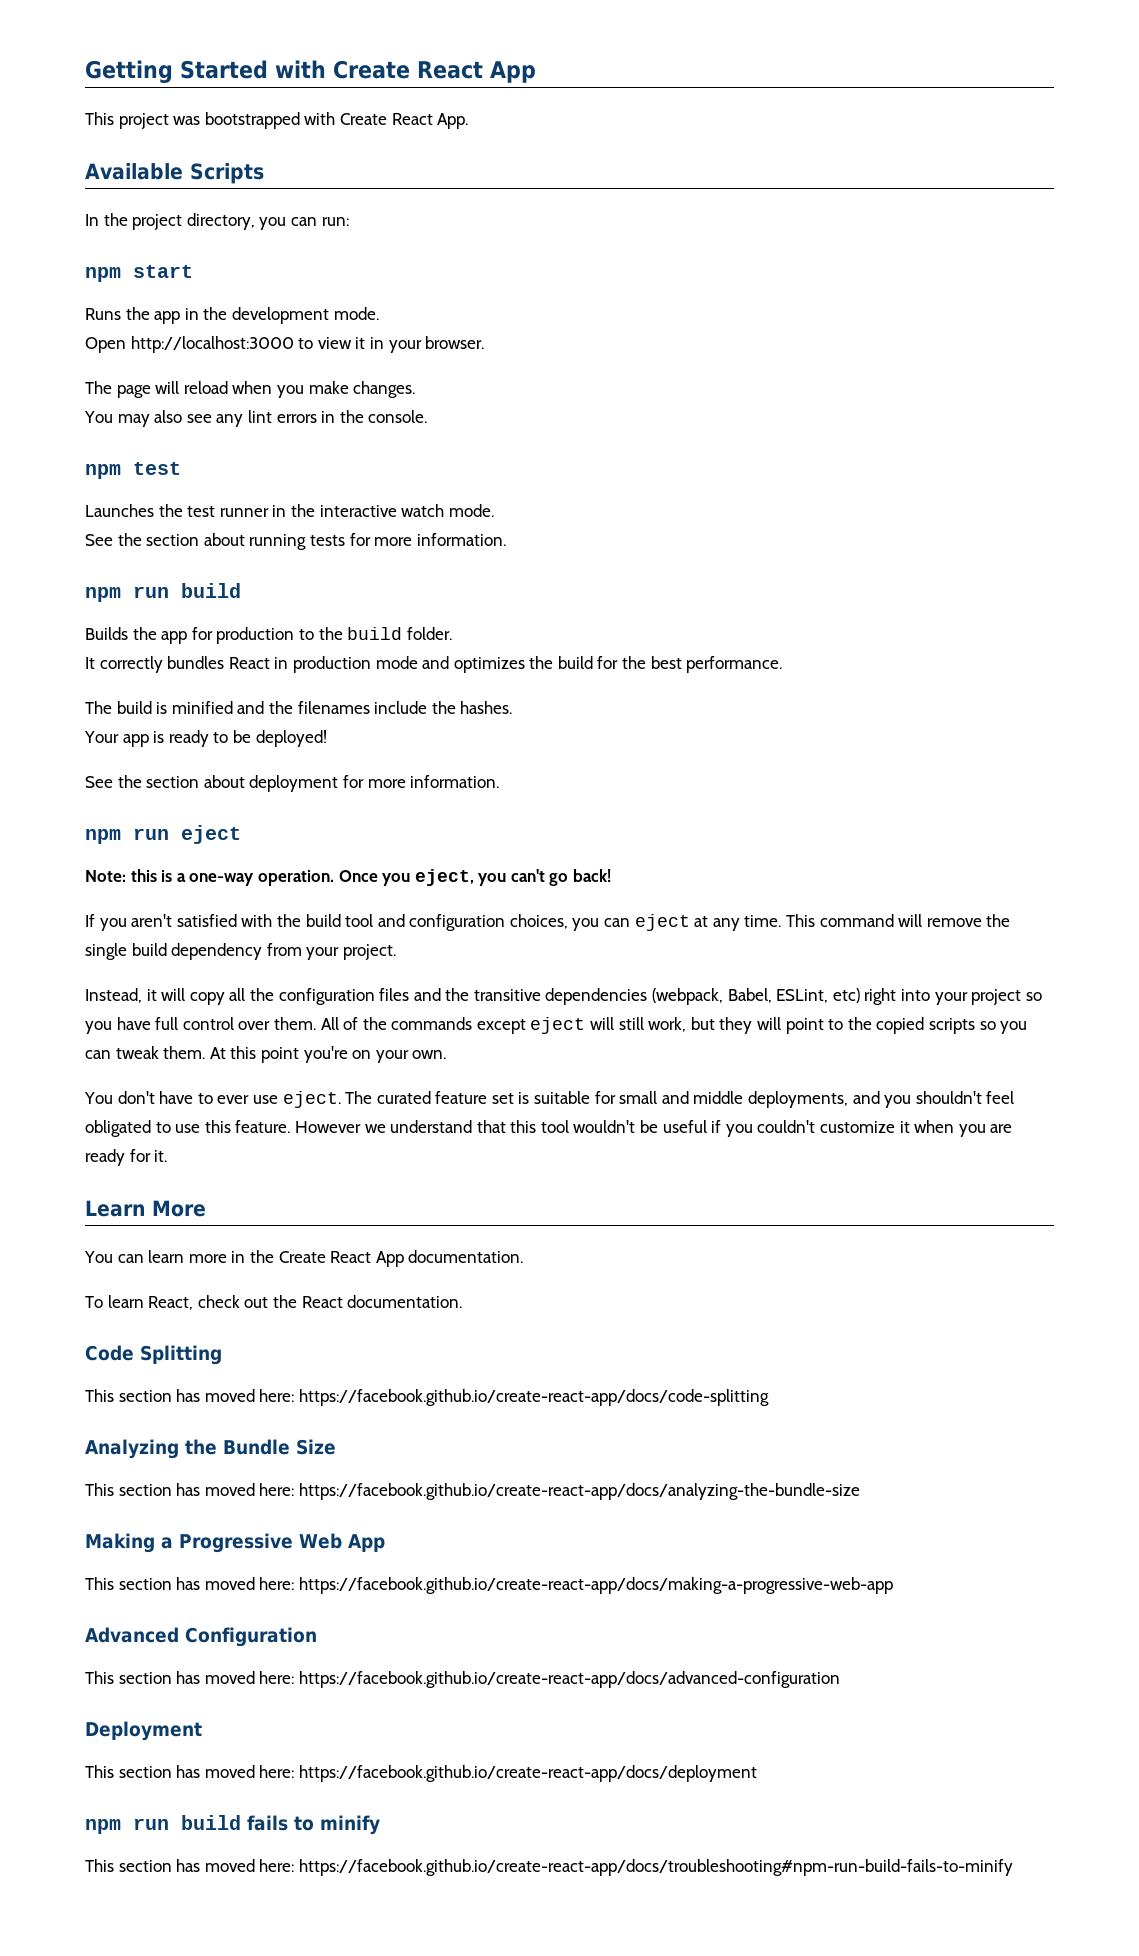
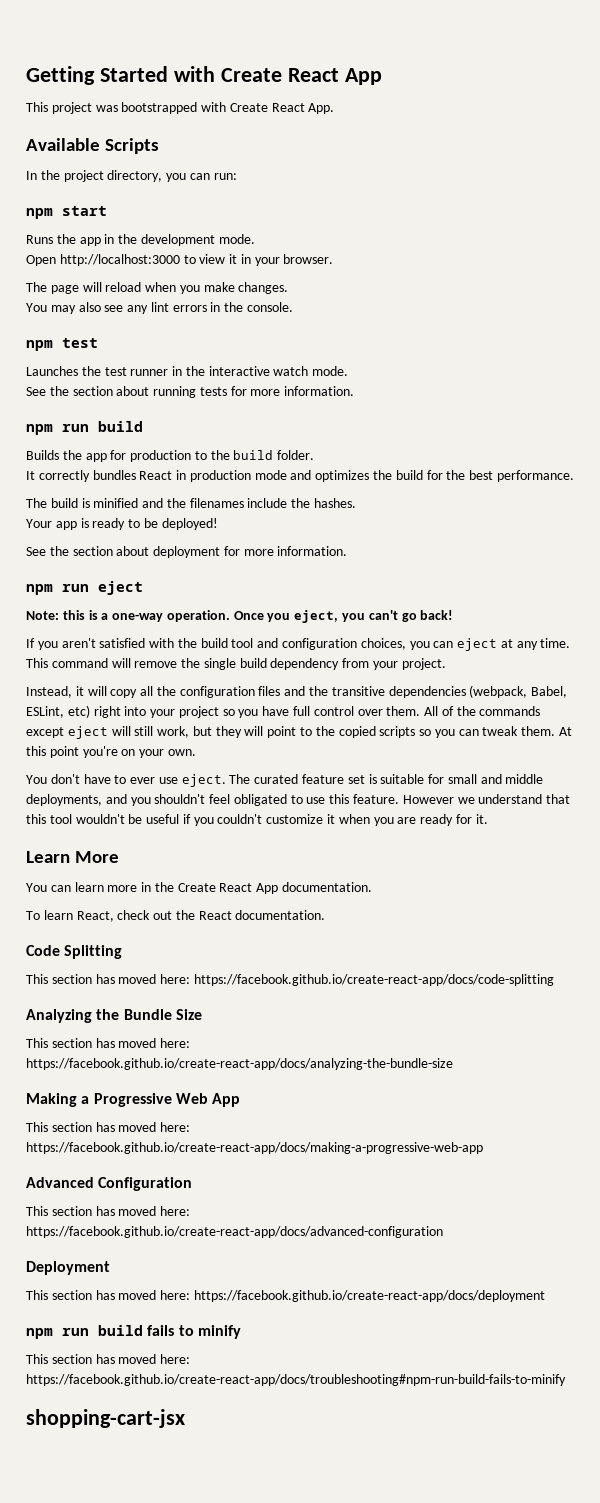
(1013, 1867) none -> [26,1409,185,1428] // shopping-cart-jsx

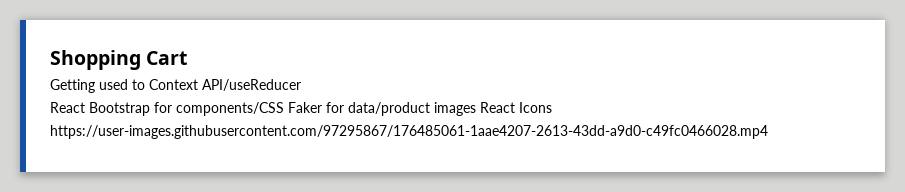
[26,66,382,85] [26,102,335,114] [26,138,160,154] [26,170,237,182] [26,206,107,219] [26,234,255,246] [26,254,334,266] [26,282,289,294] [26,302,294,314] [26,338,98,351] [26,366,349,376] [26,386,355,398] [26,421,143,435] [26,450,315,462] [26,470,574,482] [26,498,357,508] [26,518,218,530] [26,546,348,558] [26,581,143,595] [26,610,454,623] [26,638,571,651] [26,658,446,670] [26,685,568,698] [26,705,541,718] [26,726,573,739] [26,746,196,758] [26,774,544,787] [26,794,571,806] [26,814,488,826] [26,851,120,863] [26,882,373,894] [26,910,326,922] [26,945,123,959] [26,974,554,986] [26,1009,202,1023] [26,1038,191,1048] [26,1058,453,1070] [26,1093,241,1107] [26,1122,191,1132] [26,1142,483,1154] [26,1177,193,1191] [26,1206,191,1216] [26,1226,443,1238] [26,1261,110,1275] [26,1290,545,1302] [26,1325,241,1339] [26,1354,191,1364] [26,1374,566,1386] [26,1409,185,1428] Getting Started with Create React App // This project was bootstrapped with Create React App. // Available Scripts // In the project directory, you can run: // npm start // Runs the app in the development mode. // Open http://localhost:3000 to view it in your browser. // The page will reload when you make changes. // You may also see any lint errors in the console. // npm test // Launches the test runner in the interactive watch mode. // See the section about running tests for more information. // npm run build // Builds the app for production to the build folder. // It correctly bundles React in production mode and optimizes the build for the best performance. // The build is minified and the filenames include the hashes. // Your app is ready to be deployed! // See the section about deployment for more information. // npm run eject // Note: this is a one-way operation. Once you eject, you can't go back! // If you aren't satisfied with the build tool and configuration choices, you can eject at any time. This command will remove the single build dependency from your project. // Instead, it will copy all the configuration files and the transitive dependencies (webpack, Babel, ESLint, etc) right into your project so you have full control over them. All of the commands except eject will still work, but they will point to the copied scripts so you can tweak them. At this point you're on your own. // You don't have to ever use eject. The curated feature set is suitable for small and middle deployments, and you shouldn't feel obligated to use this feature. However we understand that this tool wouldn't be useful if you couldn't customize it when you are ready for it. // Learn More // You can learn more in the Create React App documentation. // To learn React, check out the React documentation. // Code Splitting // This section has moved here: https://facebook.github.io/create-react-app/docs/code-splitting // Analyzing the Bundle Size // This section has moved here: https://facebook.github.io/create-react-app/docs/analyzing-the-bundle-size // Making a Progressive Web App // This section has moved here: https://facebook.github.io/create-react-app/docs/making-a-progressive-web-app // Advanced Configuration // This section has moved here: https://facebook.github.io/create-react-app/docs/advanced-configuration // Deployment // This section has moved here: https://facebook.github.io/create-react-app/docs/deployment // npm run build fails to minify // This section has moved here: https://facebook.github.io/create-react-app/docs/troubleshooting#npm-run-build-fails-to-minify // shopping-cart-jsx -> [50,50,188,70] [50,79,301,93] [50,102,552,116] [50,125,768,139] Shopping Cart // Getting used to Context API/useReducer // React Bootstrap for components/CSS Faker for data/product images React Icons // https://user-images.githubusercontent.com/97295867/176485061-1aae4207-2613-43dd-a9d0-c49fc0466028.mp4

